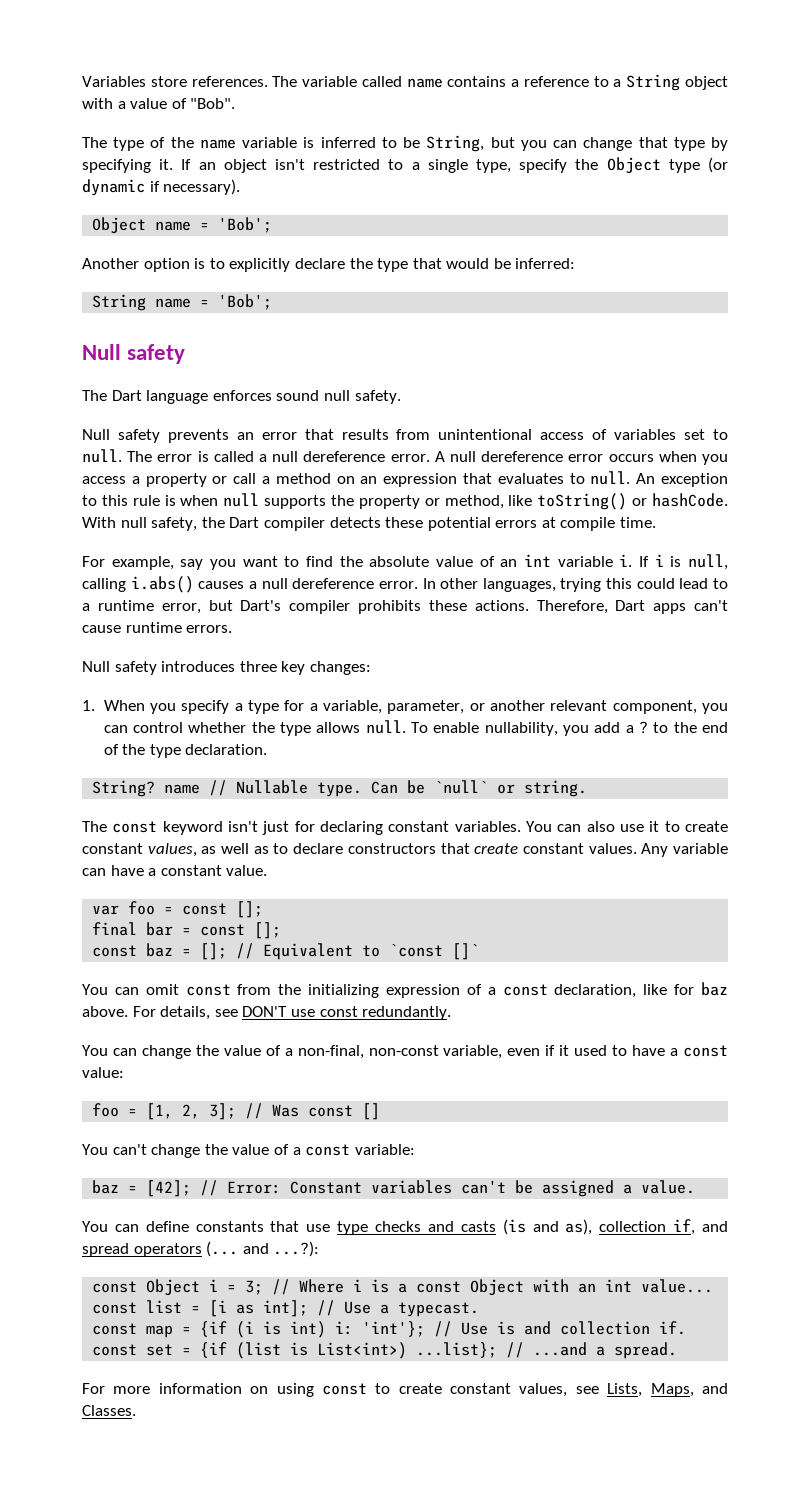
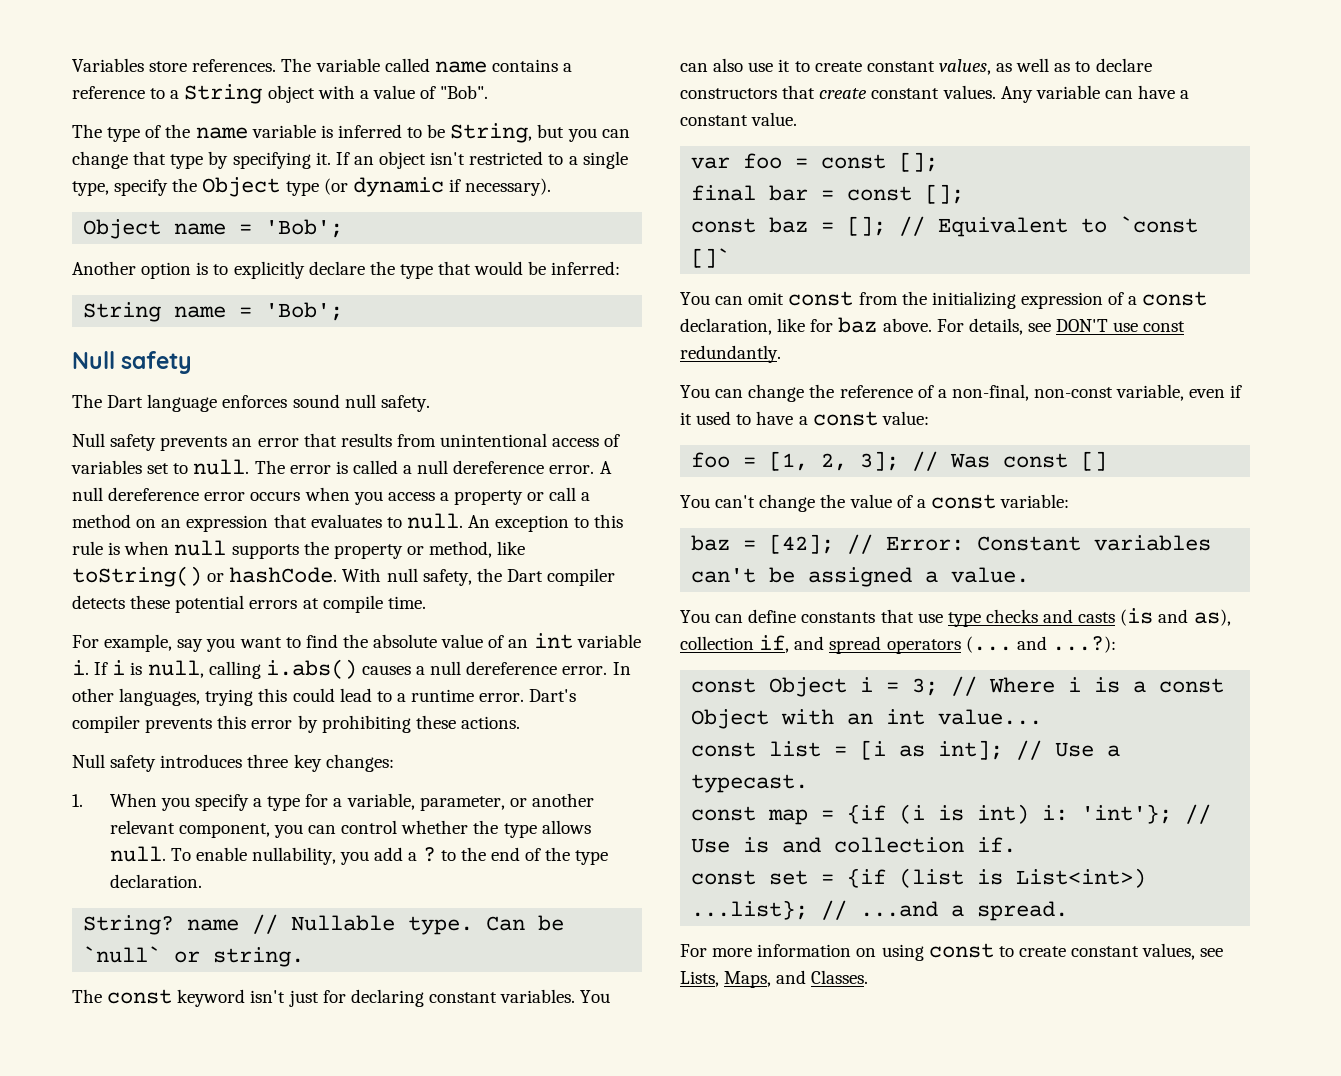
[161,600,729,614] [82,622,233,633] error, but Dart's compiler prohibits these actions. Therefore, Dart apps can't cause runtime errors. -> [479,689,577,702] [72,715,520,733] error. Dart's compiler prevents this error by prohibiting these actions.
[223,1045,261,1056] value -> [839,385,913,398] reference

